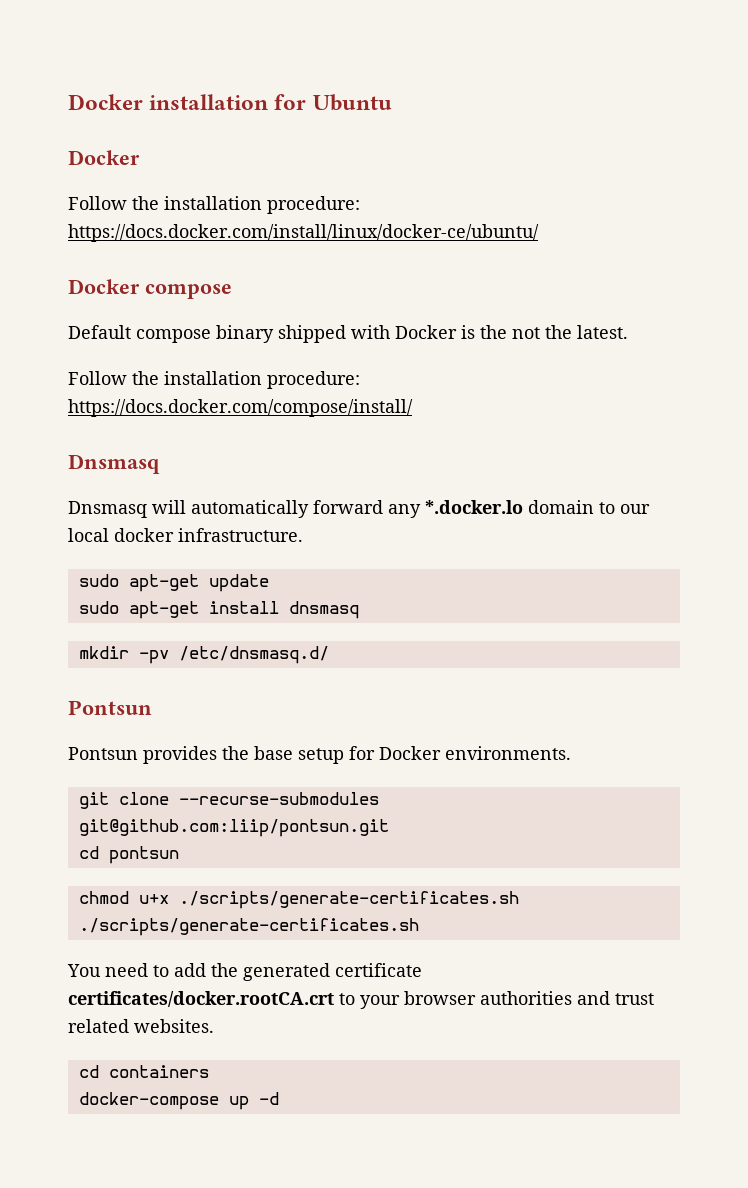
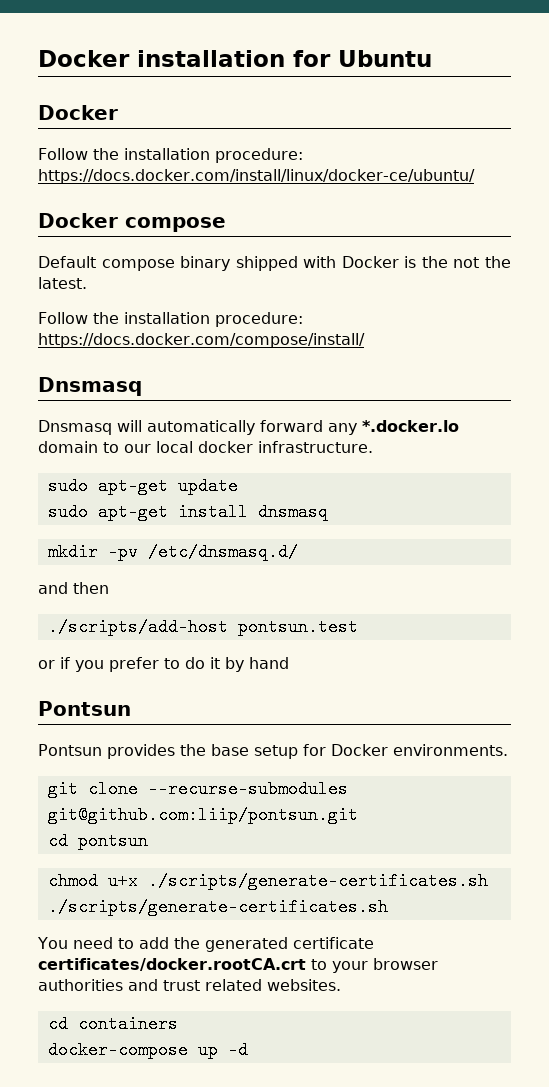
(329, 655) none -> [38,582,109,594] [47,618,358,636] [38,657,289,672] // and then // ./scripts/add-host pontsun.test // or if you prefer to do it by hand

